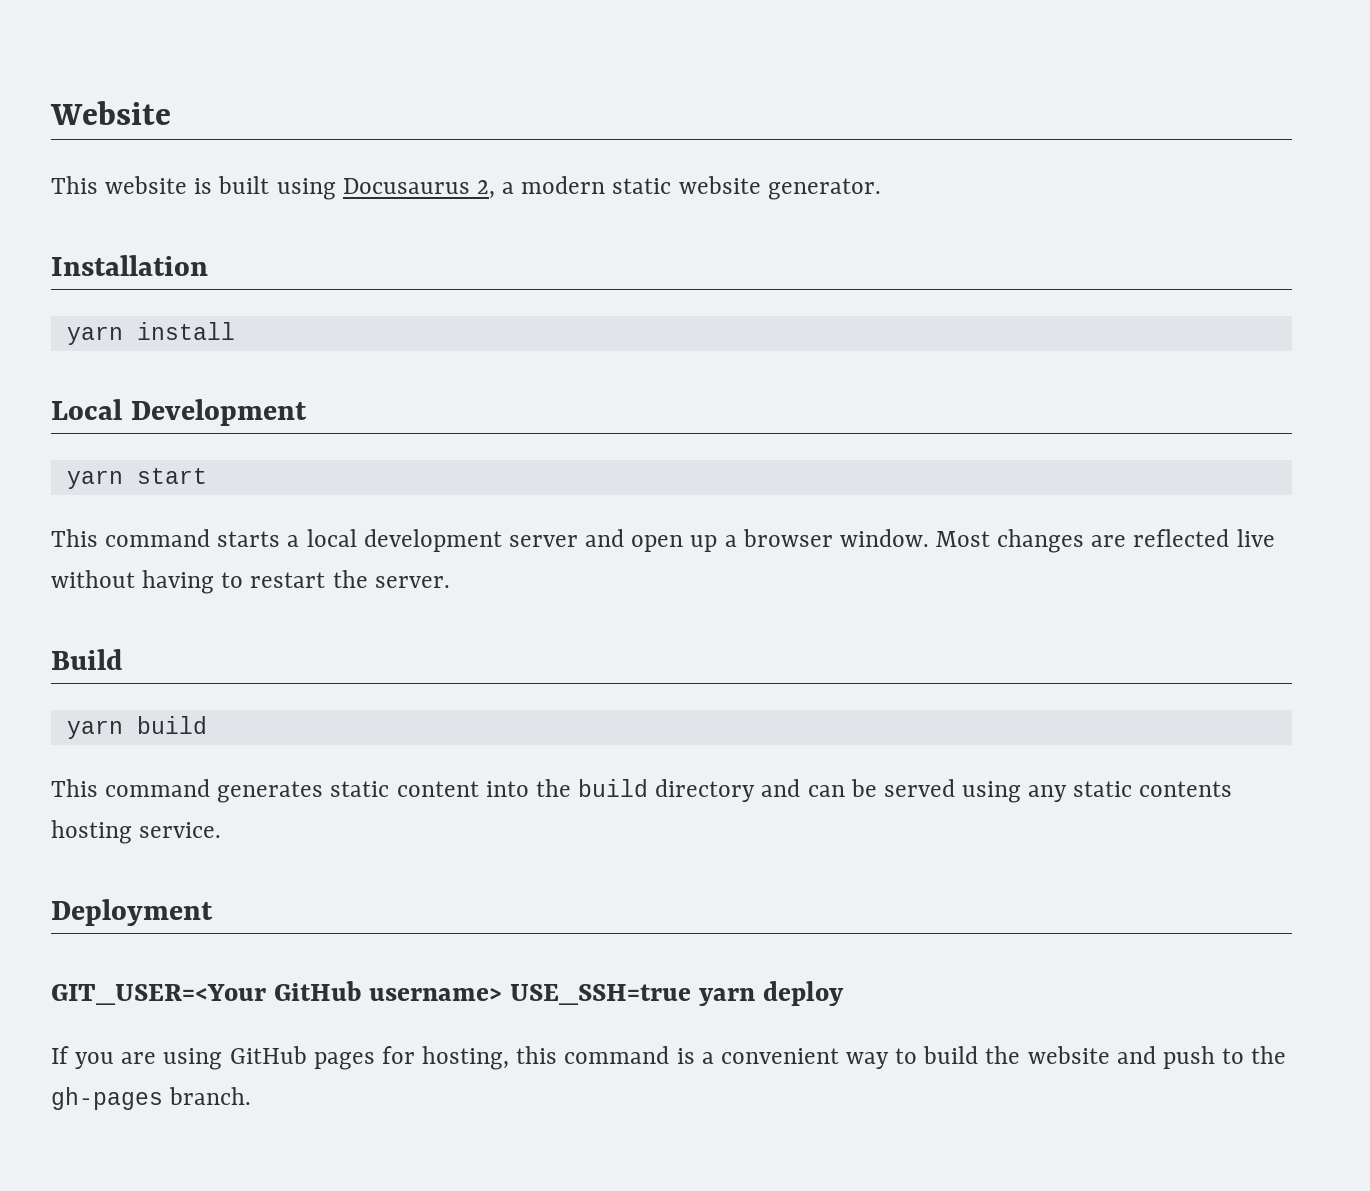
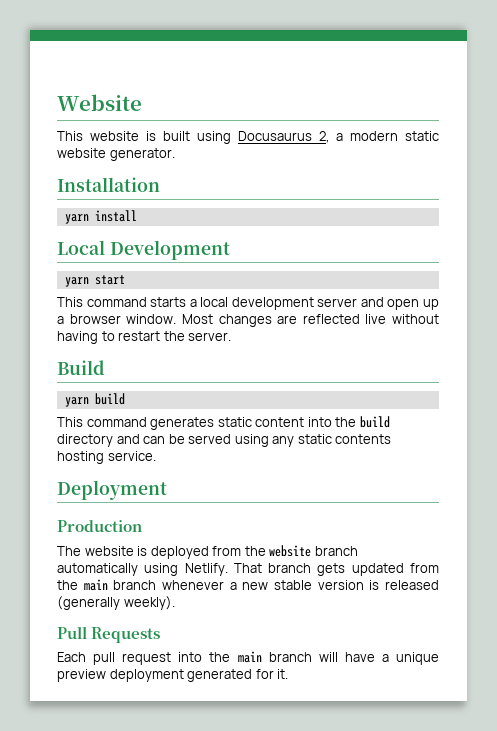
[51,981,844,1006] [51,1046,1287,1070] [51,1087,252,1110] GIT_USER=<Your GitHub username> USE_SSH=true yarn deploy // If you are using GitHub pages for hosting, this command is a convenient way to build the website and push to the gh-pages branch. -> [57,520,142,532] [57,545,358,559] [57,563,439,576] [57,579,439,591] [57,596,175,610] [57,626,161,643] [57,651,440,665] [57,669,289,682] Production // The website is deployed from the website branch automatically using Netlify. That branch gets updated from the main branch whenever a new stable version is released (generally weekly). // Pull Requests // Each pull request into the main branch will have a unique preview deployment generated for it.

